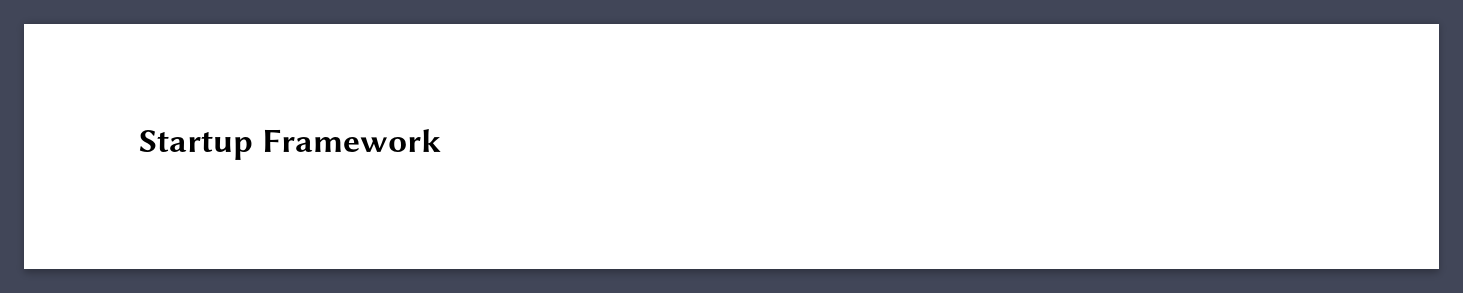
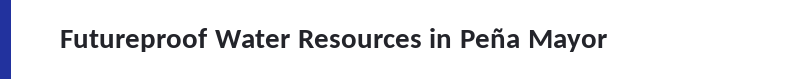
[139,129,442,160] Startup Framework -> [60,28,608,52] Futureproof Water Resources in Peña Mayor

